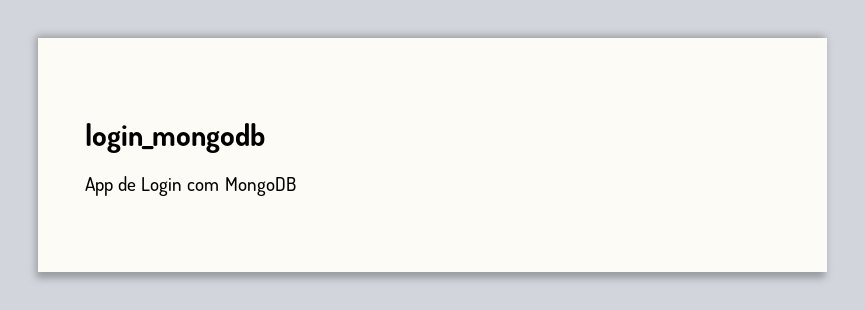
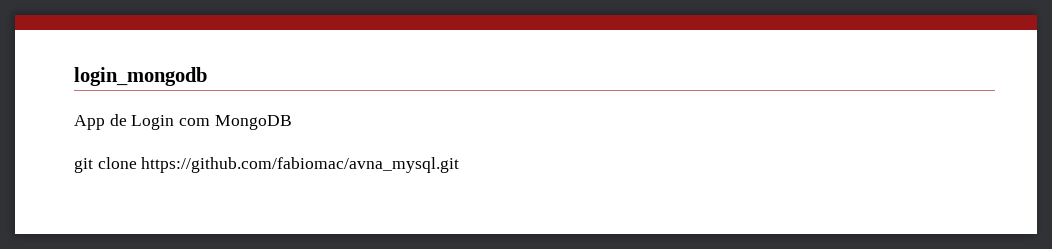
(296, 186) none -> [74,157,460,173] // git clone https://github.com/fabiomac/avna_mysql.git

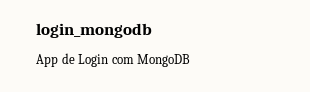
[74,157,460,173] // git clone https://github.com/fabiomac/avna_mysql.git -> (191, 60) none

